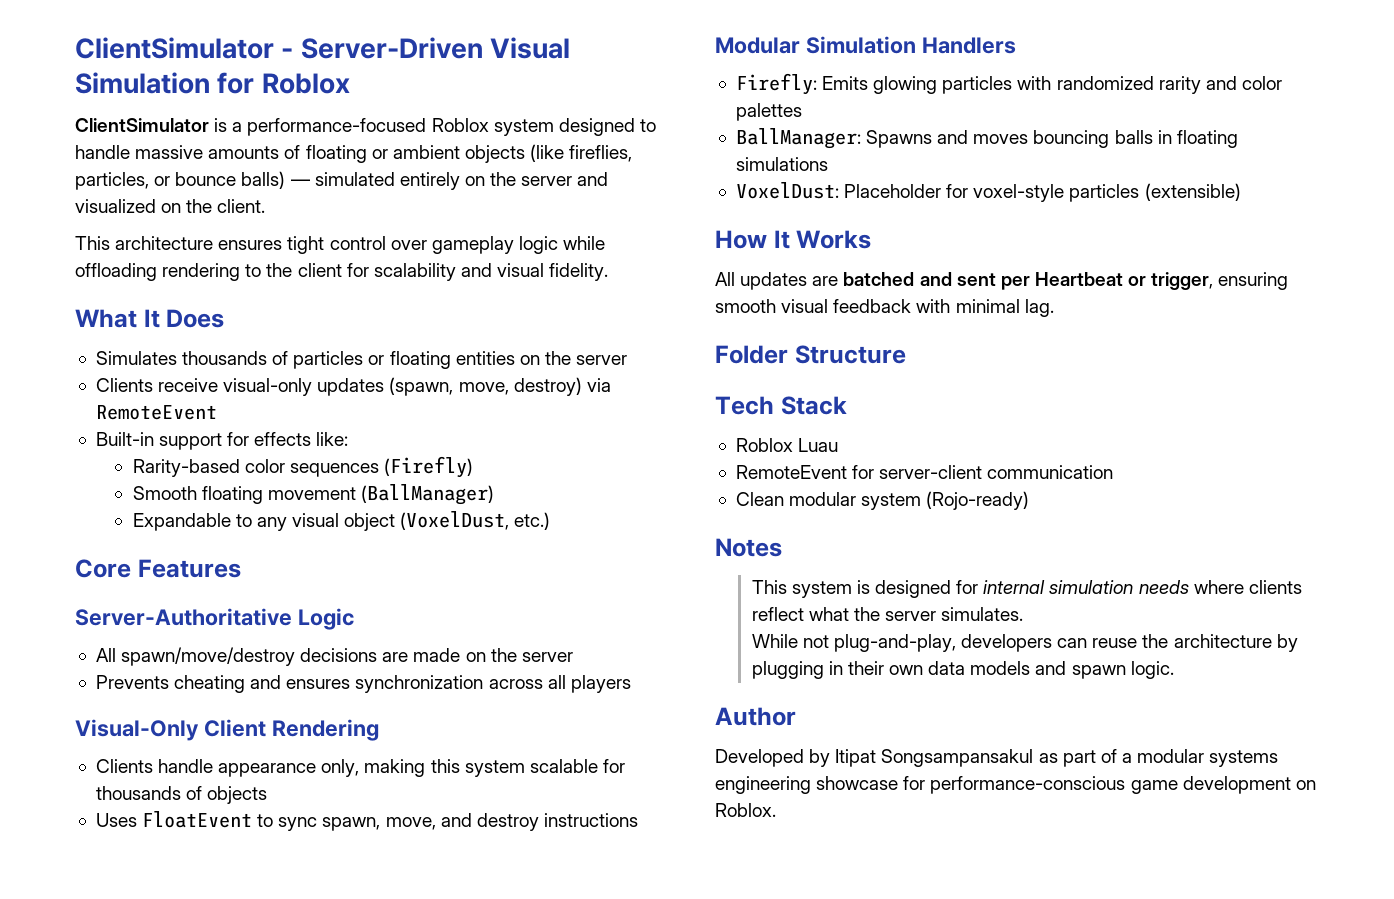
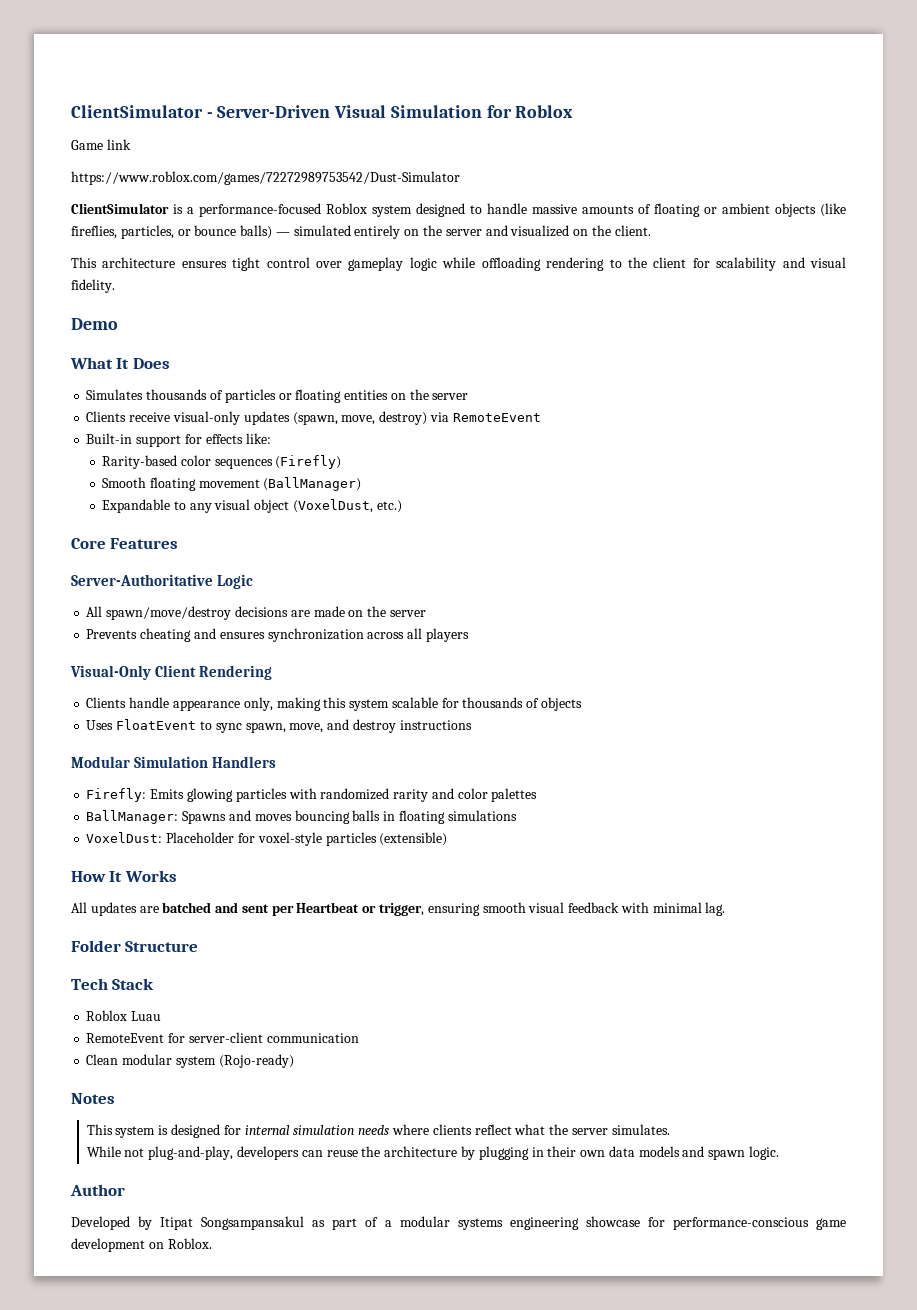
(350, 83) none -> [71,139,131,150] [71,171,460,185] // Game link // https://www.roblox.com/games/72272989753542/Dust-Simulator
(609, 272) none -> [71,318,118,330] // Demo

